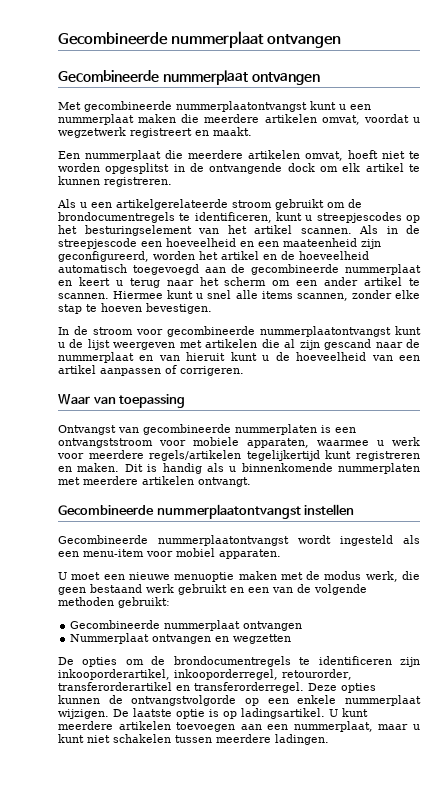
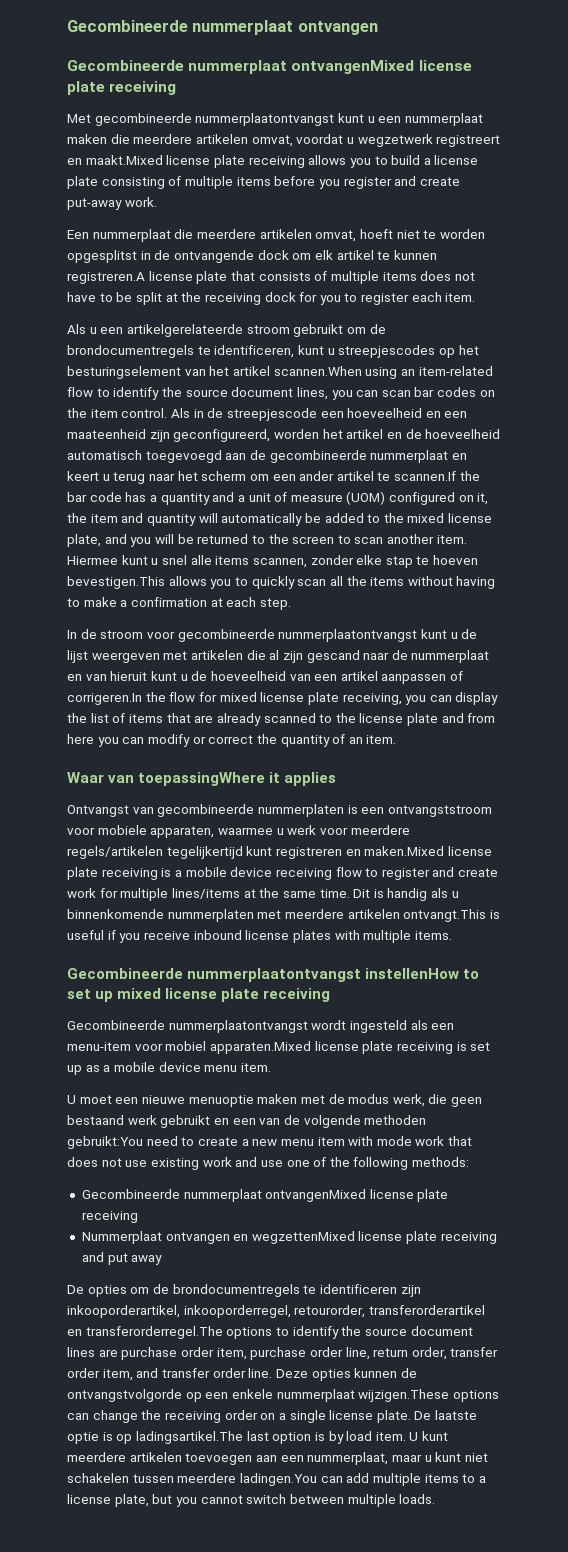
[251,72,320,85] ontvangen -> [291,60,472,74] [67,81,177,95] ontvangenMixed license plate receiving
[213,127,252,136] maakt. -> [85,155,479,168] [67,176,460,189] [67,197,157,210] maakt.Mixed license plate receiving allows you to build a license plate consisting of multiple items before you register and create put-away work.
[104,177,172,187] registreren. -> [67,271,475,284] [67,292,476,305] registreren.A license plate that consists of multiple items does not have to be split at the receiving dock for you to register each item.
[300,228,352,234] scannen. -> [273,366,493,379] [67,387,495,400] [67,408,168,418] scannen.When using an item-related flow to identify the source document lines, you can scan bar codes on the item control.
[58,293,109,299] scannen. -> [394,471,480,481] [67,491,489,505] [67,513,493,526] [67,534,467,547] scannen.If the bar code has a quantity and a unit of measure (UOM) configured on it, the item and quantity will automatically be added to the mixed license plate, and you will be returned to the screen to scan another item.
[146,303,212,314] bevestigen. -> [67,576,496,589] [67,597,291,610] bevestigen.This allows you to quickly scan all the items without having to make a confirmation at each step.
[180,366,244,376] corrigeren. -> [67,692,499,705] [67,713,496,726] [67,734,397,747] corrigeren.In the flow for mixed license plate receiving, you can display the list of items that are already scanned to the license plate and from here you can modify or correct the quantity of an item.
[119,394,186,408] toepassing -> [138,772,337,786] toepassingWhere it applies
[77,463,120,472] maken. -> [364,846,492,856] [67,867,499,880] [67,888,350,901] maken.Mixed license plate receiving is a mobile device receiving flow to register and create work for multiple lines/items at the same time.
[198,477,251,487] [58,504,355,519] ontvangt. // Gecombineerde nummerplaatontvangst instellen -> [403,909,500,922] [67,930,452,943] [67,968,480,982] [67,988,331,1002] ontvangt.This is useful if you receive inbound license plates with multiple items. // Gecombineerde nummerplaatontvangst instellenHow to set up mixed license plate receiving
[219,549,281,559] apparaten. -> [209,1041,491,1054] [67,1062,271,1075] apparaten.Mixed license plate receiving is set up as a mobile device menu item.
[118,597,170,608] [70,620,303,631] [70,633,292,644] gebruikt: // Gecombineerde nummerplaat ontvangen // Nummerplaat ontvangen en wegzetten -> [67,1136,473,1149] [67,1157,470,1170] [81,1189,449,1202] [81,1211,138,1223] [81,1231,497,1244] [81,1252,163,1265] gebruikt:You need to create a new menu item with mode work that does not use existing work and use one of the following methods: // Gecombineerde nummerplaat ontvangenMixed license plate receiving // Nummerplaat ontvangen en wegzettenMixed license plate receiving and put away
[194,682,304,693] transferorderregel. -> [85,1326,473,1339] [67,1347,499,1360] [67,1368,273,1381] transferorderregel.The options to identify the source document lines are purchase order item, purchase order line, return order, transfer order item, and transfer order line.
[58,709,109,719] wijzigen. -> [358,1389,499,1402] [67,1410,411,1423] wijzigen.These options can change the receiving order on a single license plate.
[241,708,325,719] ladingsartikel. -> [135,1431,406,1444] ladingsartikel.The last option is by load item.
[275,734,329,745] ladingen. -> [239,1473,486,1486] [67,1494,436,1507] ladingen.You can add multiple items to a license plate, but you cannot switch between multiple loads.

